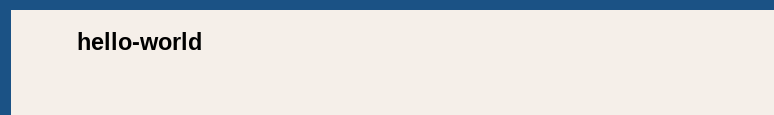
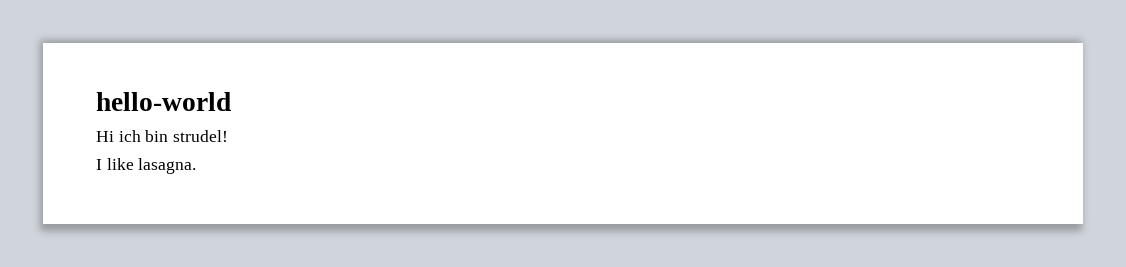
(202, 41) none -> [96,130,229,142] [96,158,197,174] // Hi ich bin strudel! // I like lasagna.

